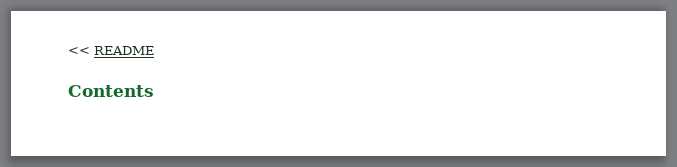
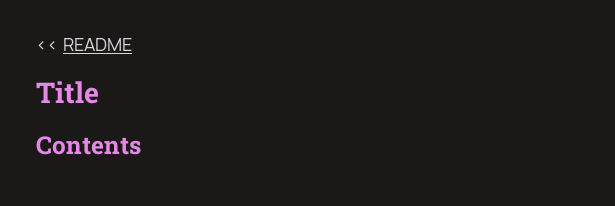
(154, 50) none -> [36,81,99,104] // Title

